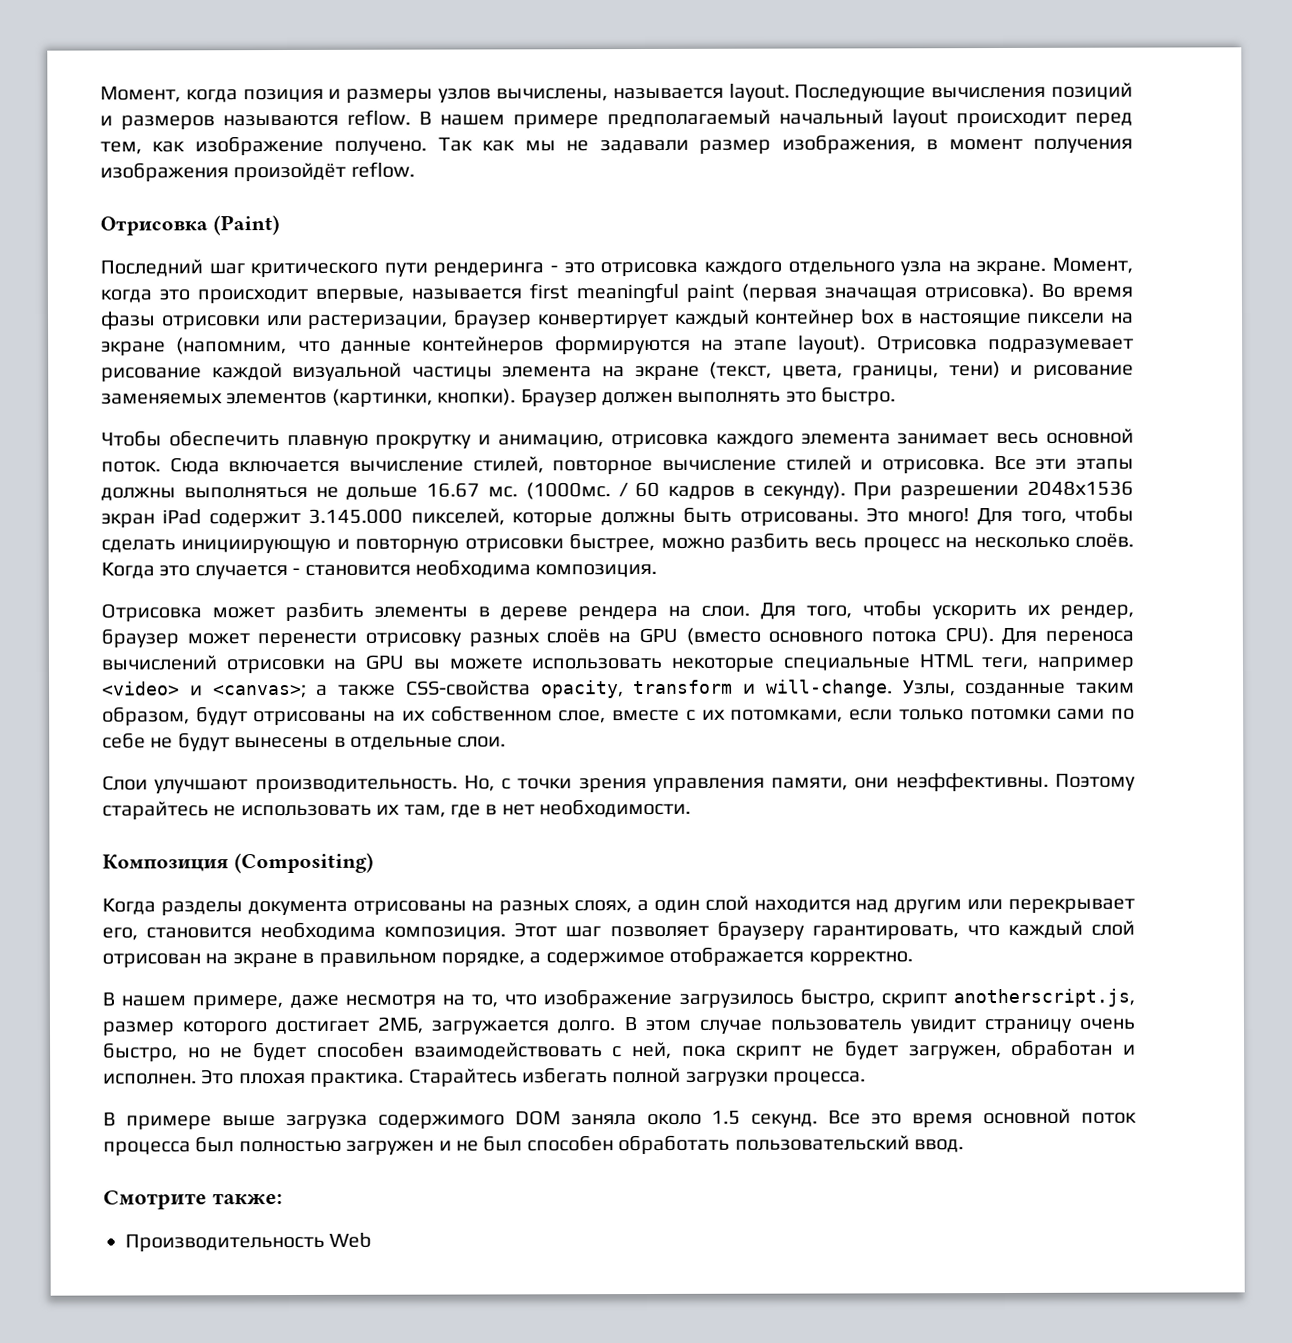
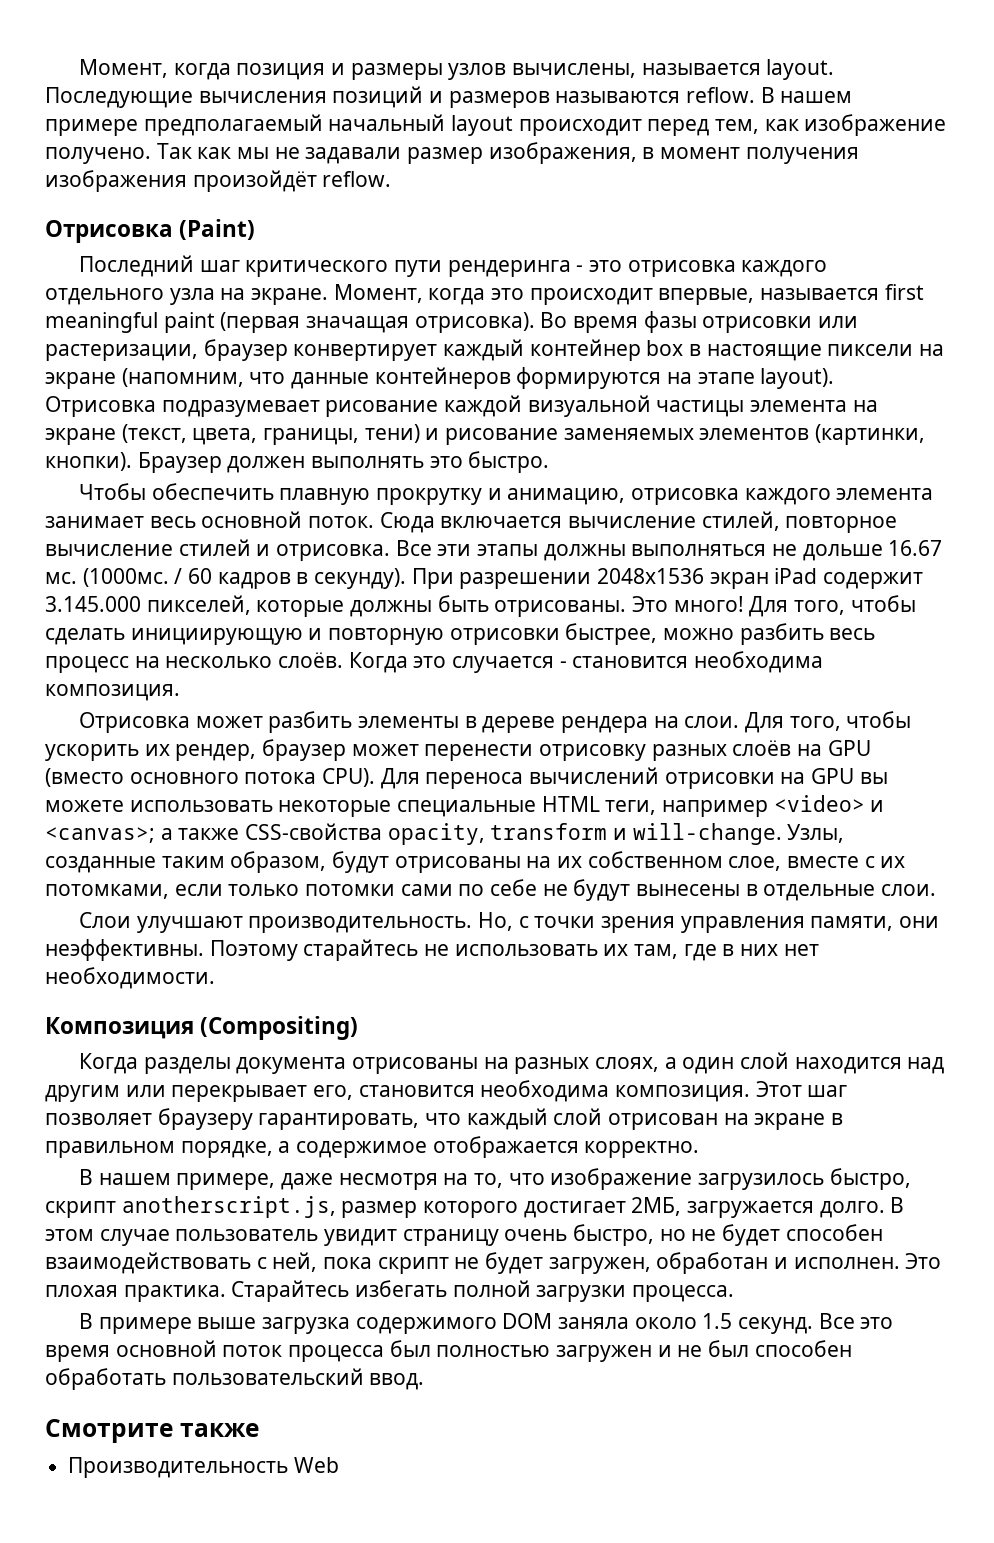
(498, 809) none -> [740,944,779,956] них
[212,1193,283,1205] также: -> [179,1423,259,1437] также

